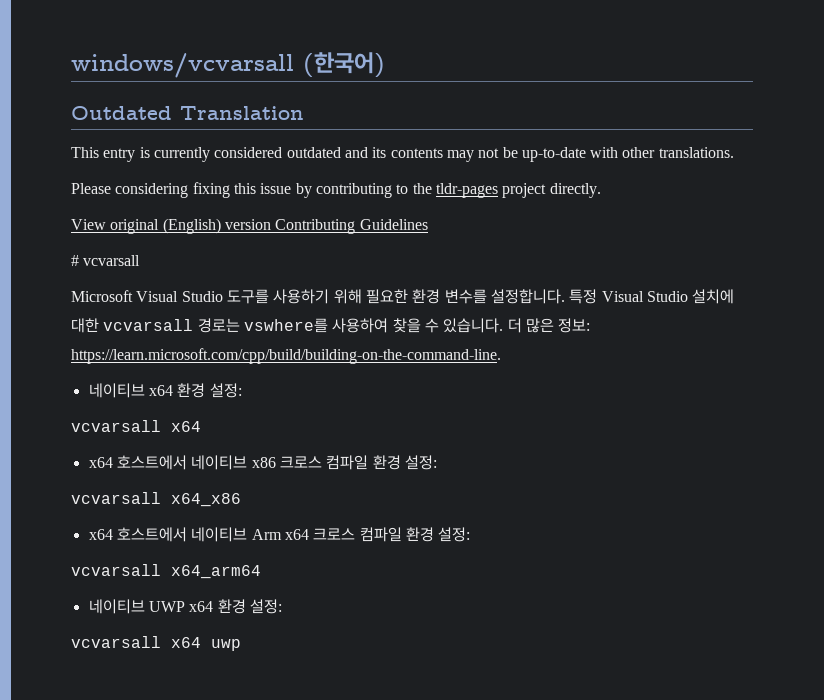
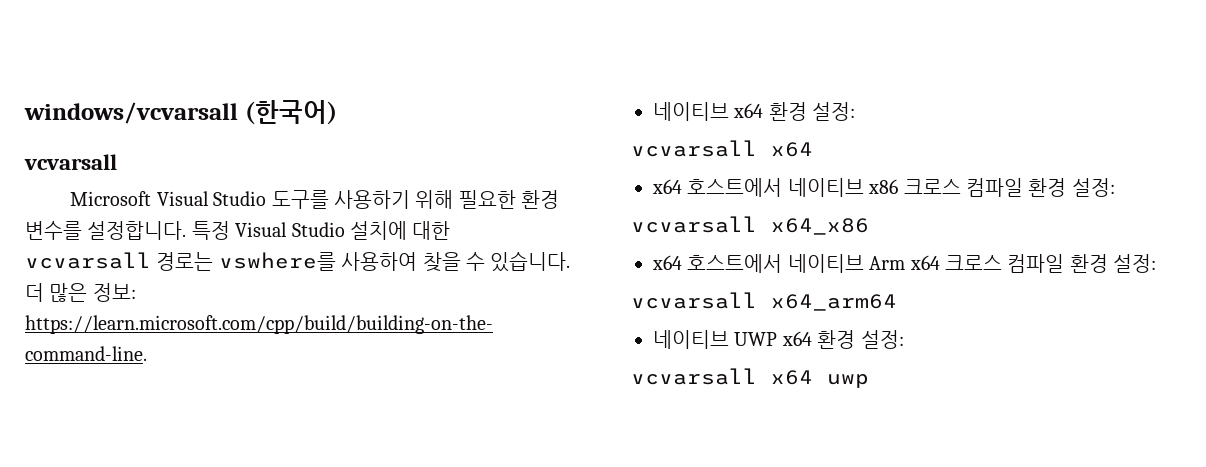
[71,106,304,120] [71,147,734,162] [71,182,601,198] [71,218,428,234] [71,255,79,266] Outdated Translation // This entry is currently considered outdated and its contents may not be up-to-date with other translations. // Please considering fixing this issue by contributing to the tldr-pages project directly. // View original (English) version Contributing Guidelines // # -> (337, 112) none

